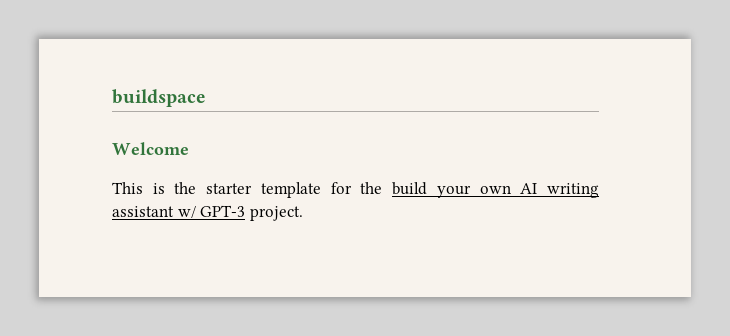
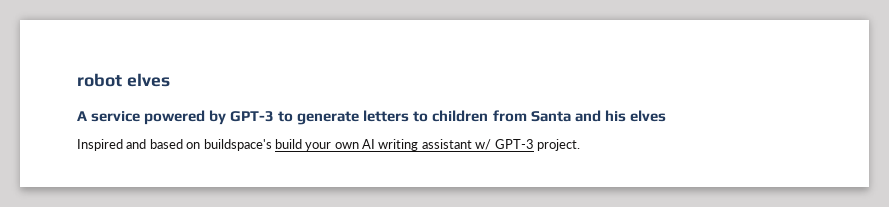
[112,89,206,107] [112,142,189,155] [112,182,383,198] buildspace // Welcome // This is the starter template for the -> [77,73,170,87] [77,110,666,125] [77,139,272,151] robot elves // A service powered by GPT-3 to generate letters to children from Santa and his elves // Inspired and based on buildspace's

